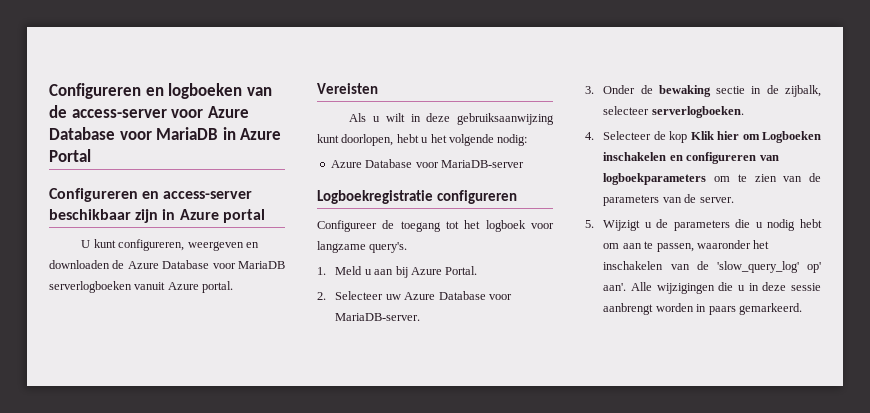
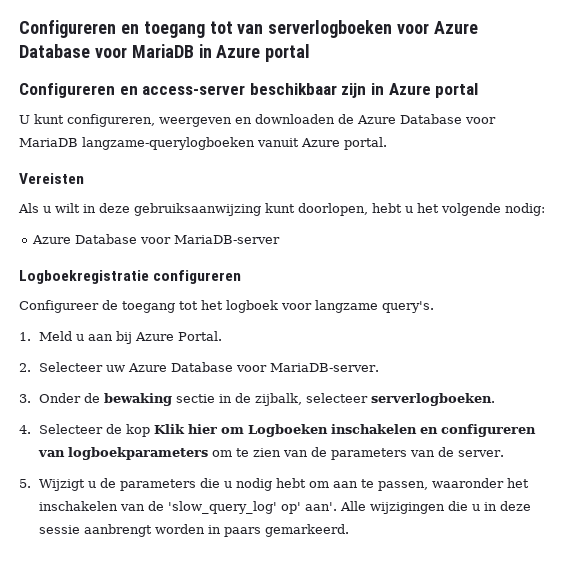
[49,83,272,99] [49,105,167,118] Configureren en logboeken van de access-server -> [19,20,393,38] Configureren en toegang tot van serverlogboeken
[49,149,91,162] Portal -> [265,44,311,62] portal
[49,281,132,293] serverlogboeken -> [82,137,255,150] langzame-querylogboeken

